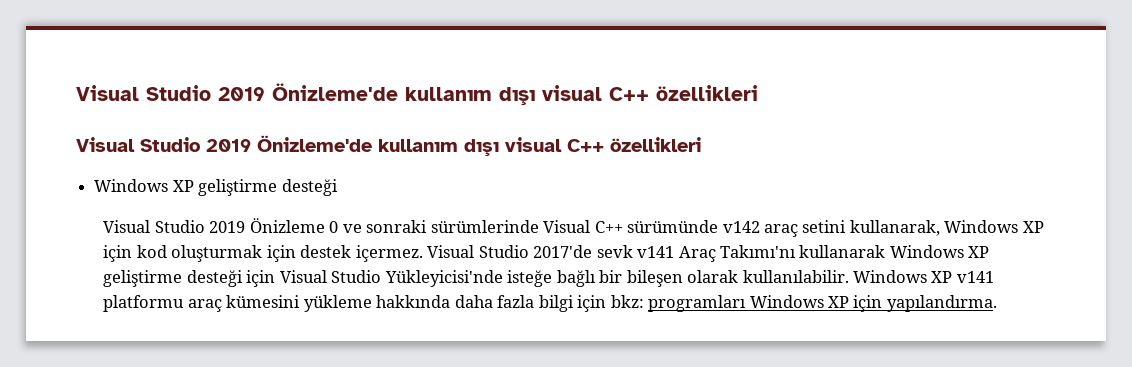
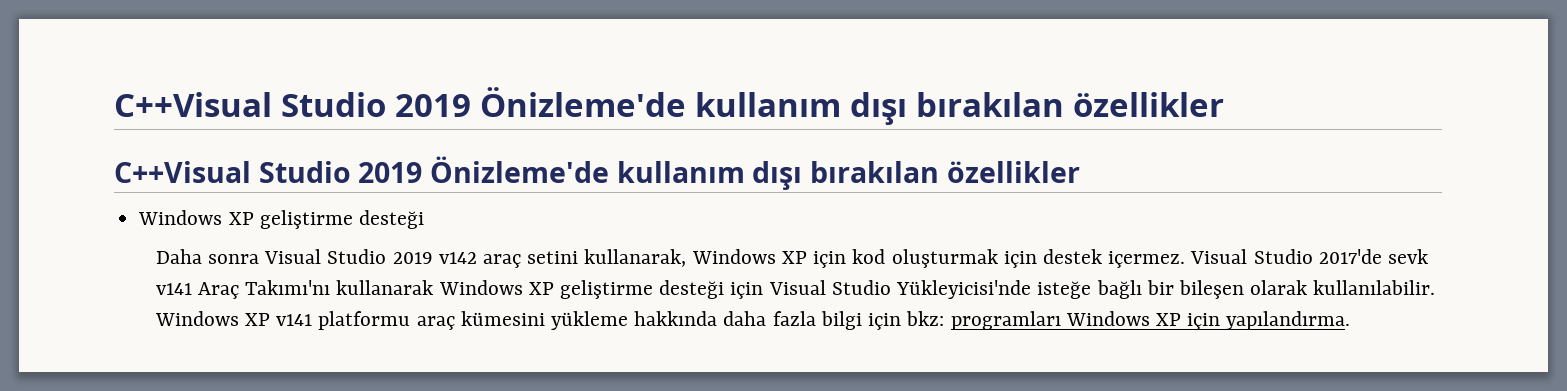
[76,83,758,106] [76,135,701,156] Visual Studio 2019 Önizleme'de kullanım dışı visual C++ özellikleri // Visual Studio 2019 Önizleme'de kullanım dışı visual C++ özellikleri -> [114,87,1224,125] [114,156,1080,190] C++Visual Studio 2019 Önizleme'de kullanım dışı bırakılan özellikler // C++Visual Studio 2019 Önizleme'de kullanım dışı bırakılan özellikler
[103,218,719,233] Visual Studio 2019 Önizleme 0 ve sonraki sürümlerinde Visual C++ sürümünde -> [155,249,433,264] Daha sonra Visual Studio 2019

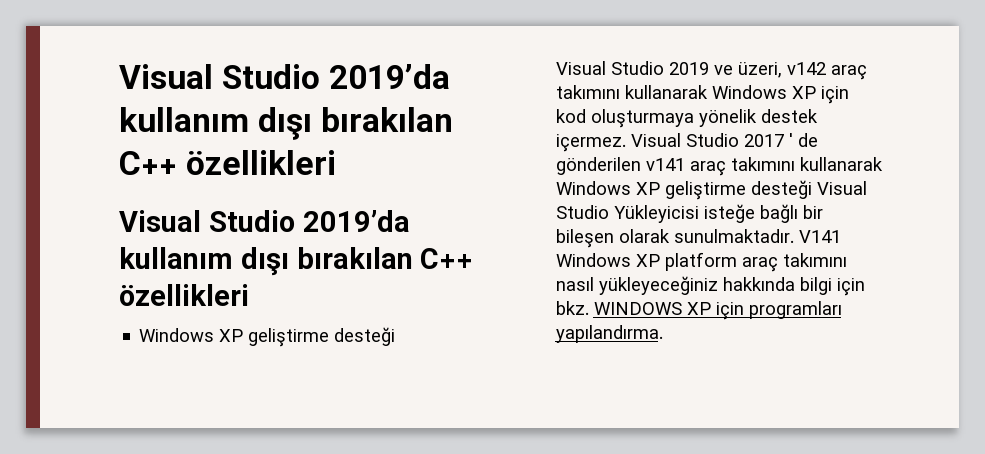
[114,87,1224,125] [114,156,1080,190] C++Visual Studio 2019 Önizleme'de kullanım dışı bırakılan özellikler // C++Visual Studio 2019 Önizleme'de kullanım dışı bırakılan özellikler -> [119,64,451,89] [119,107,454,140] [119,150,337,175] [119,210,410,232] [119,247,474,276] [119,284,249,306] Visual Studio 2019’da kullanım dışı bırakılan C++ özellikleri // Visual Studio 2019’da kullanım dışı bırakılan C++ özellikleri
[155,249,260,264] Daha sonra -> (396, 336) none
[438,249,687,268] v142 araç setini kullanarak, -> [713,62,867,80] [555,85,708,99] ve üzeri, v142 araç takımını kullanarak
[891,249,1037,268] oluşturmak için -> [590,109,757,128] oluşturmaya yönelik
[1318,249,1429,264] [155,280,331,299] 2017'de sevk v141 Araç Takımı'nı -> [743,133,818,147] [555,157,795,176] 2017 ' de gönderilen v141 araç takımını
[730,280,1032,299] için Visual Studio Yükleyicisi'nde -> [816,181,867,195] [555,205,699,223] Visual Studio Yükleyicisi
[1313,280,1436,295] [154,311,1221,330] kullanılabilir. Windows XP v141 platformu araç kümesini yükleme hakkında daha fazla bilgi için bkz: programları Windows XP için -> [673,229,841,243] [555,252,847,272] [555,276,865,296] [555,301,842,320] sunulmaktadır. V141 Windows XP platform araç takımını nasıl yükleyeceğiniz hakkında bilgi için bkz. WINDOWS XP için programları

